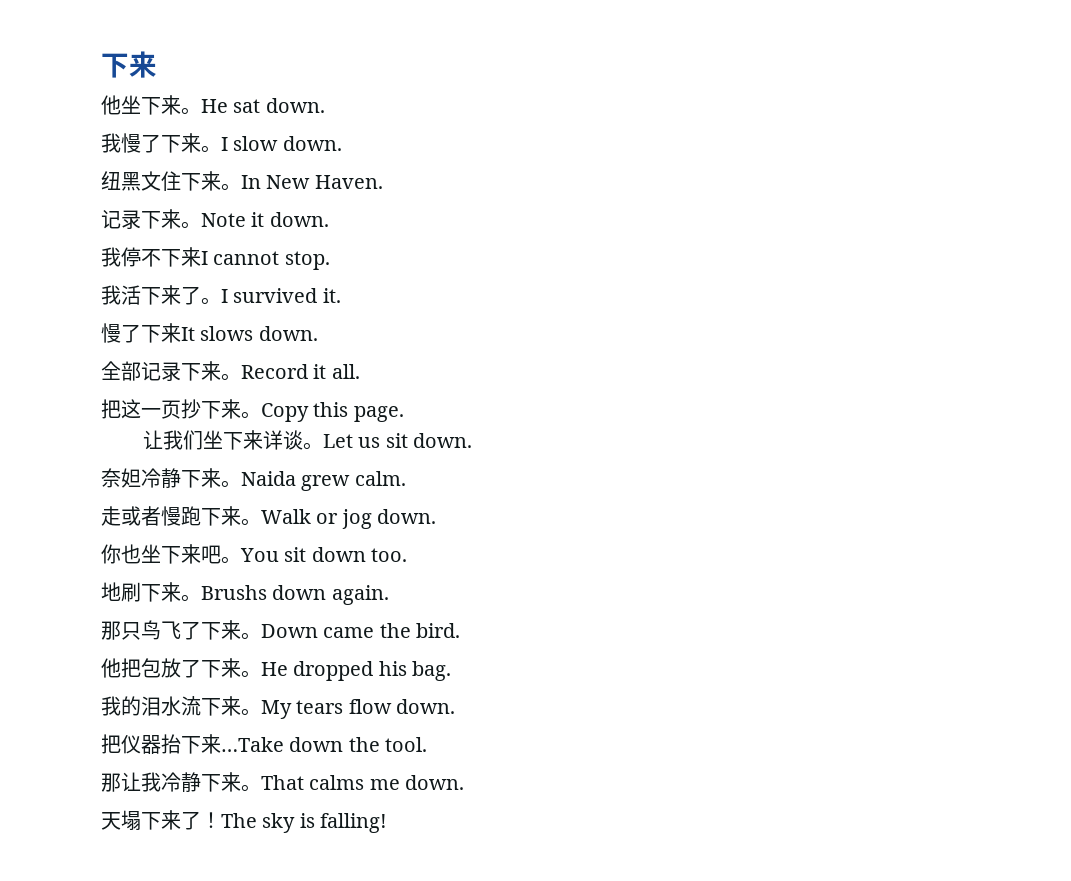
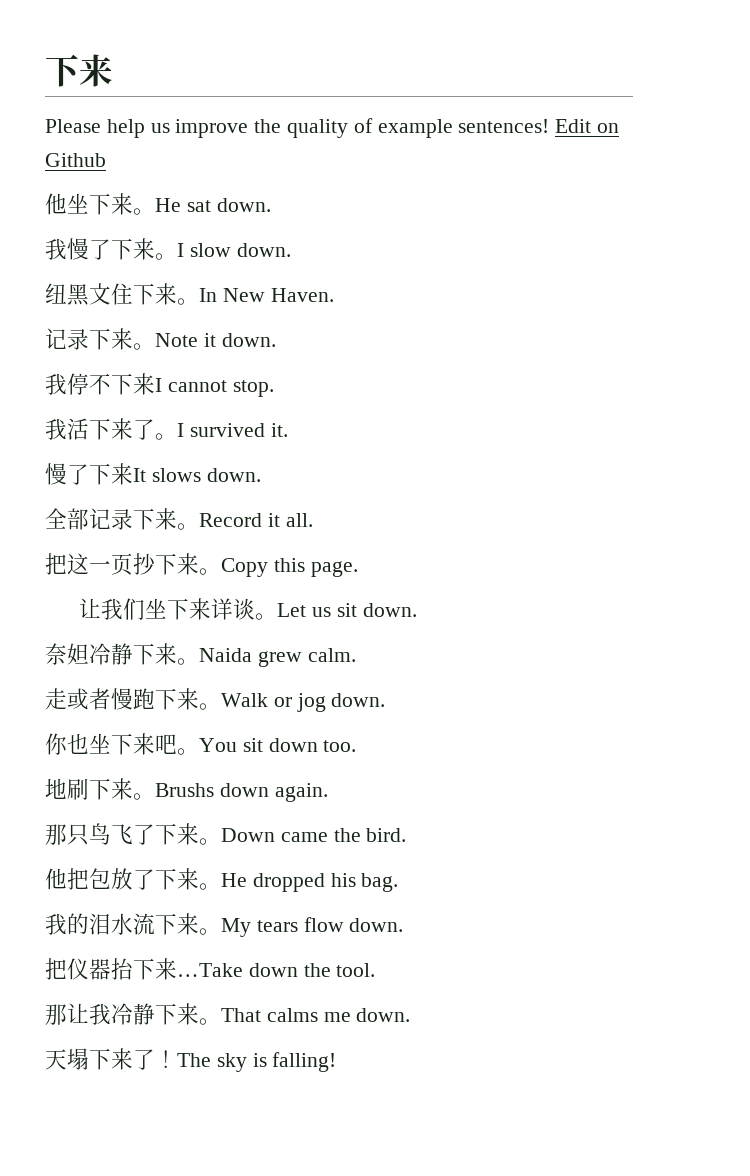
[101,51,157,78] 下来 -> [45,54,113,87] [45,118,620,138] [45,153,106,167] 下来 // Please help us improve the quality of example sentences! Edit on Github

